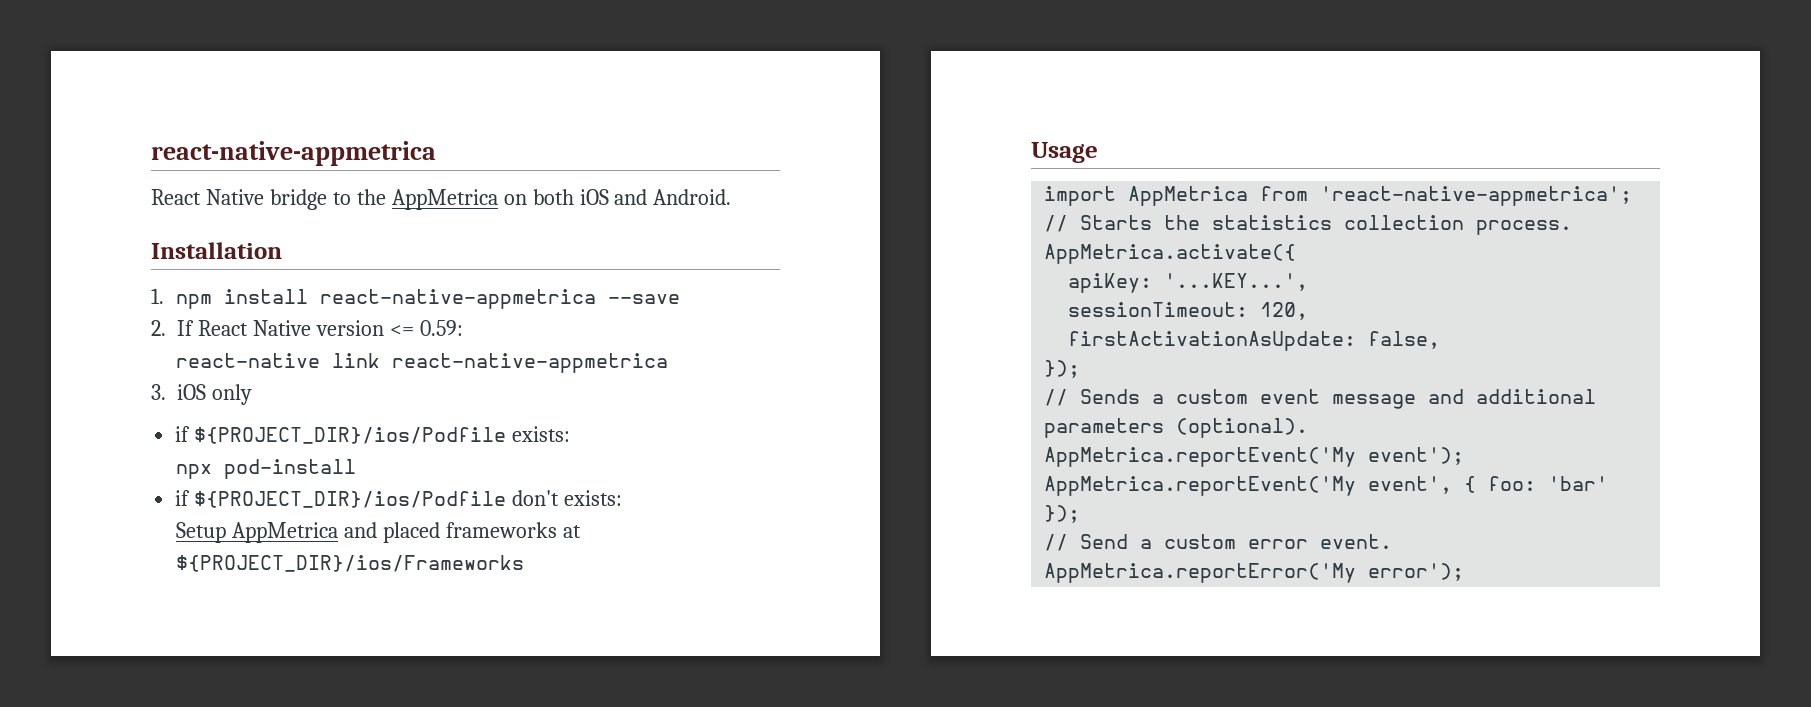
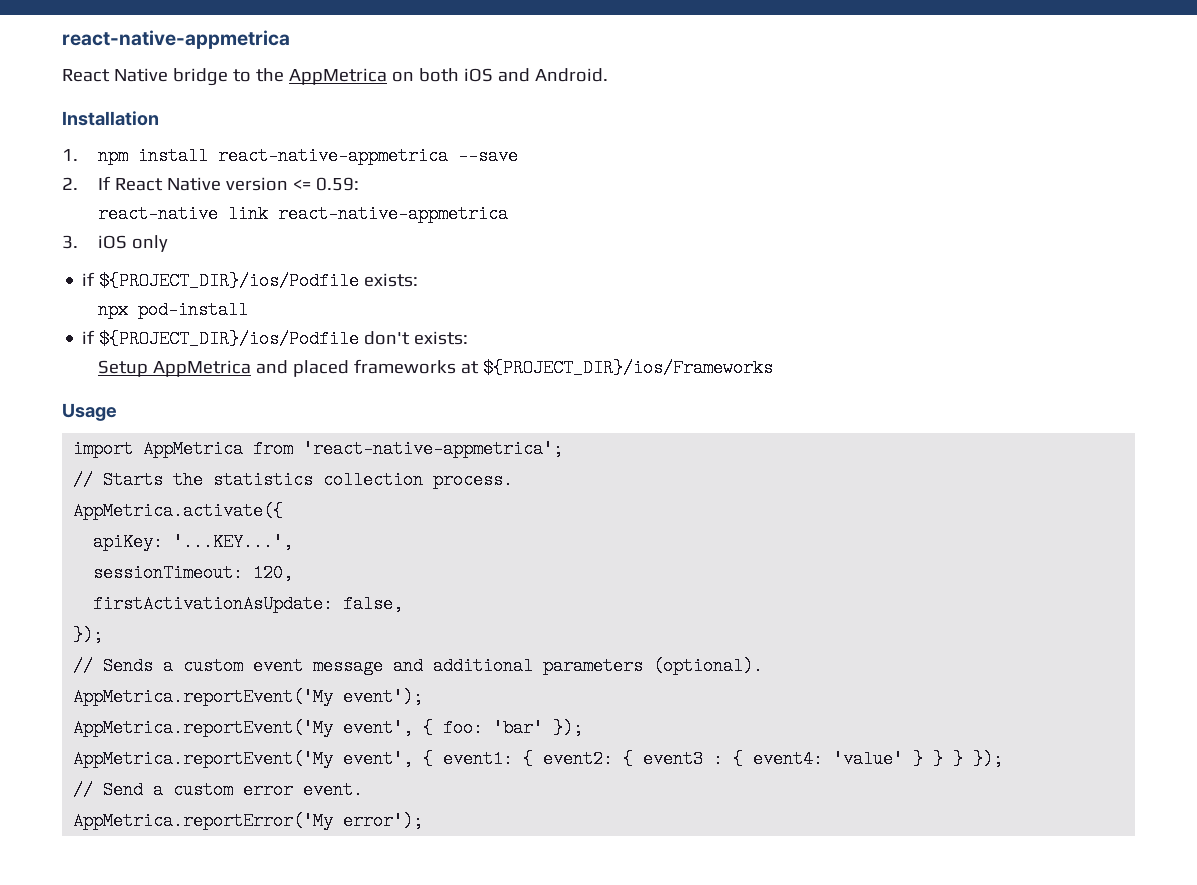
(1081, 514) none -> [73,750,1004,768] // AppMetrica.reportEvent('My event', { event1: { event2: { event3 : { event4: 'value' } } } });

